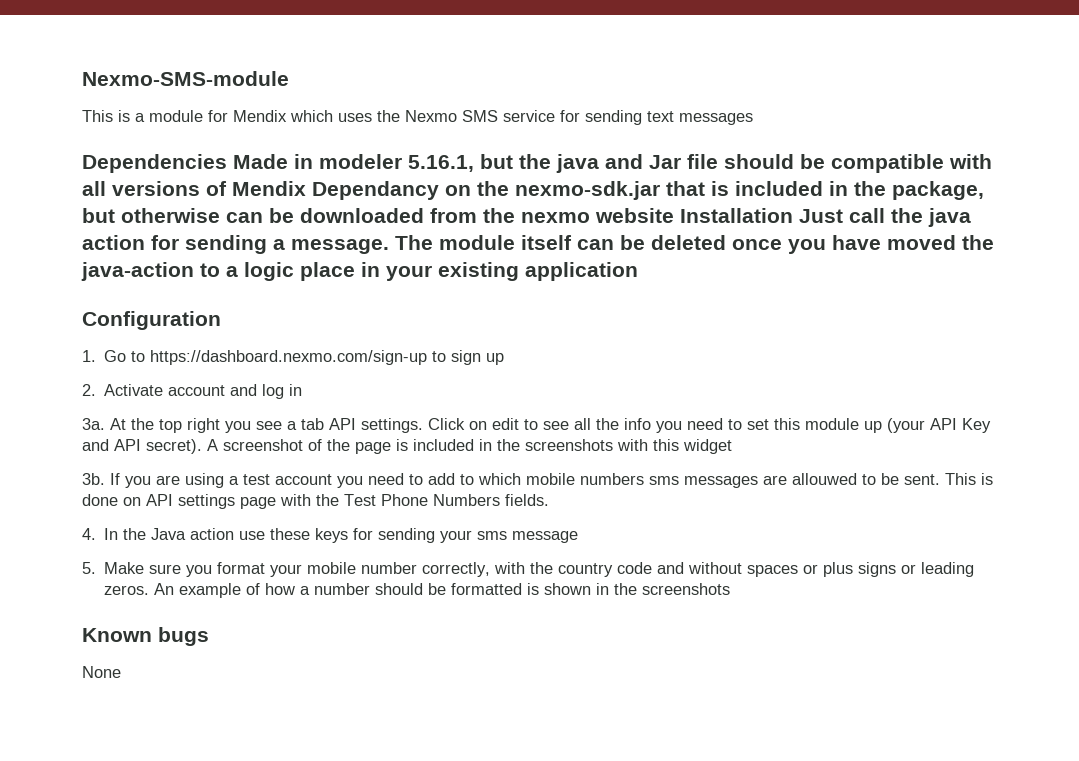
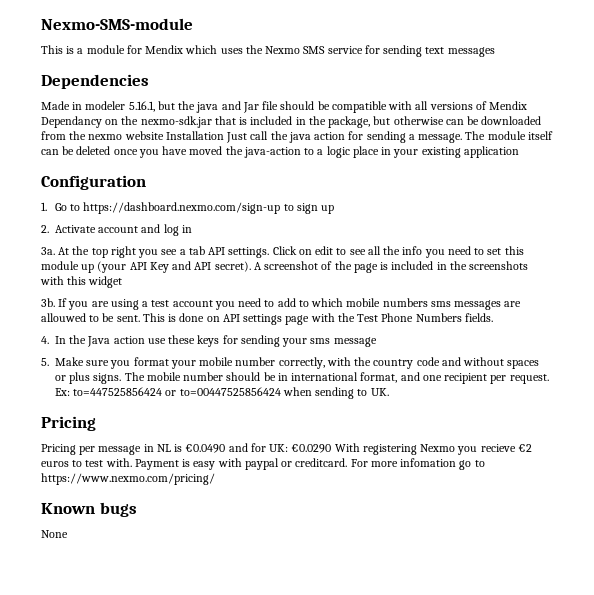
(227, 163) none -> (149, 81) //
[858,562,975,577] [104,583,731,598] signs or leading zeros. An example of how a number should be formatted is shown in the screenshots -> [93,372,549,384] [55,387,389,399] [41,416,96,431] [41,443,532,455] [41,458,485,470] [41,473,215,485] signs. The mobile number should be in international format, and one recipient per request. Ex: to=447525856424 or to=00447525856424 when sending to UK. // Pricing // Pricing per message in NL is €0.0490 and for UK: €0.0290 With registering Nexmo you recieve €2 euros to test with. Payment is easy with paypal or creditcard. For more infomation go to https://www.nexmo.com/pricing/

